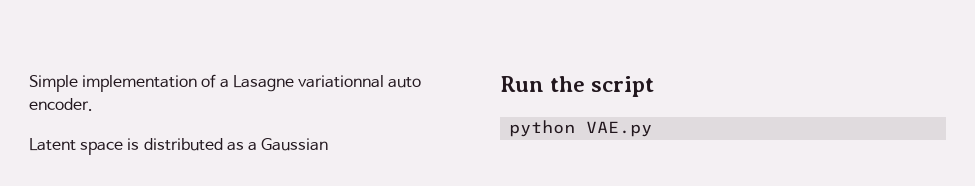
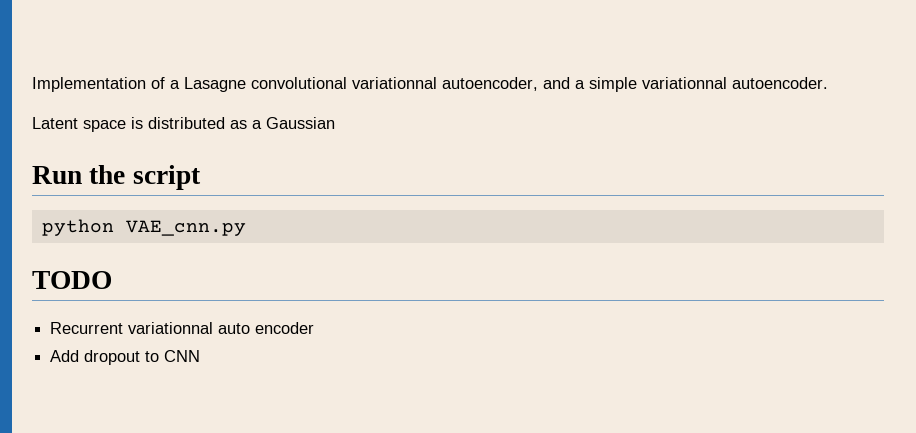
[29,75,198,92] Simple implementation -> [32,77,146,92] Implementation
[297,75,422,88] [29,98,93,111] variationnal auto encoder. -> [251,77,828,92] convolutional variationnal autoencoder, and a simple variationnal autoencoder.
[586,121,653,137] VAE.py -> [125,220,246,236] [32,271,112,289] [50,322,315,334] [50,350,201,365] VAE_cnn.py // TODO // Recurrent variationnal auto encoder // Add dropout to CNN

